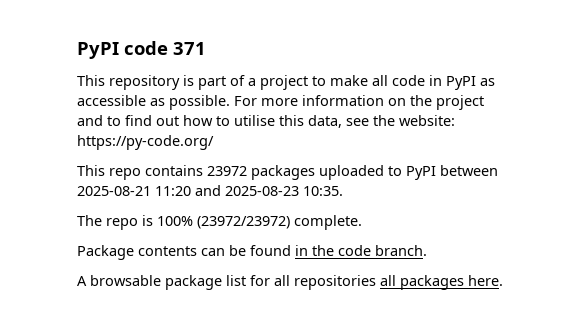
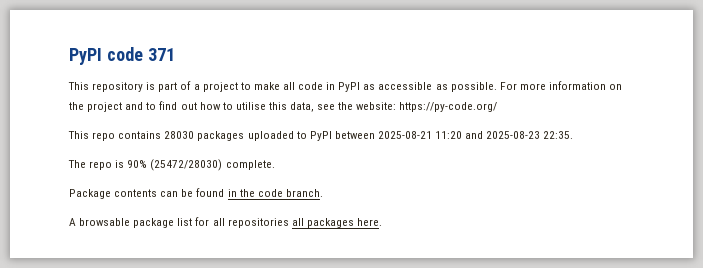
[207,166,247,176] 23972 -> [164,131,195,139] 28030
[303,186,343,196] 10:35. -> [543,131,574,139] 22:35.
[157,216,290,229] 100% (23972/23972) -> [127,159,223,171] 90% (25472/28030)

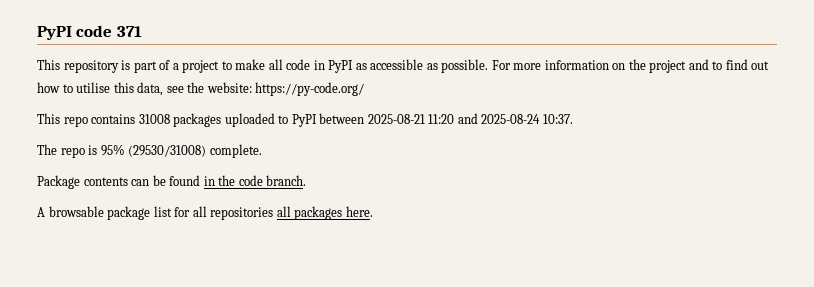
[164,131,195,139] 28030 -> [138,114,170,124] 31008
[486,131,574,139] 2025-08-23 22:35. -> [481,114,573,124] 2025-08-24 10:37.
[127,159,223,171] 90% (25472/28030) -> [100,144,207,157] 95% (29530/31008)

